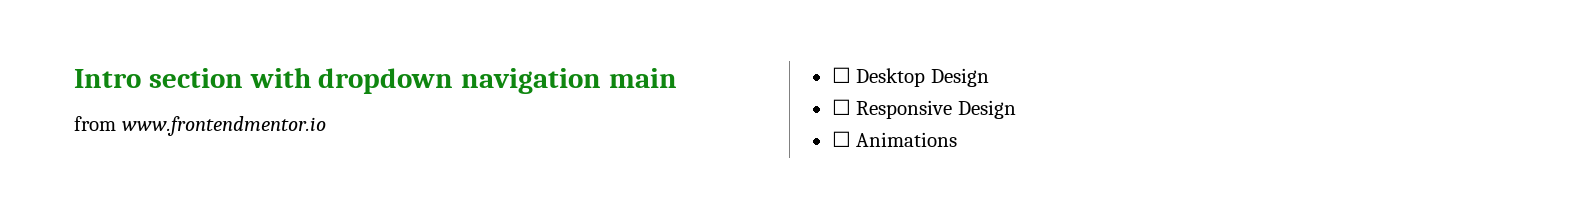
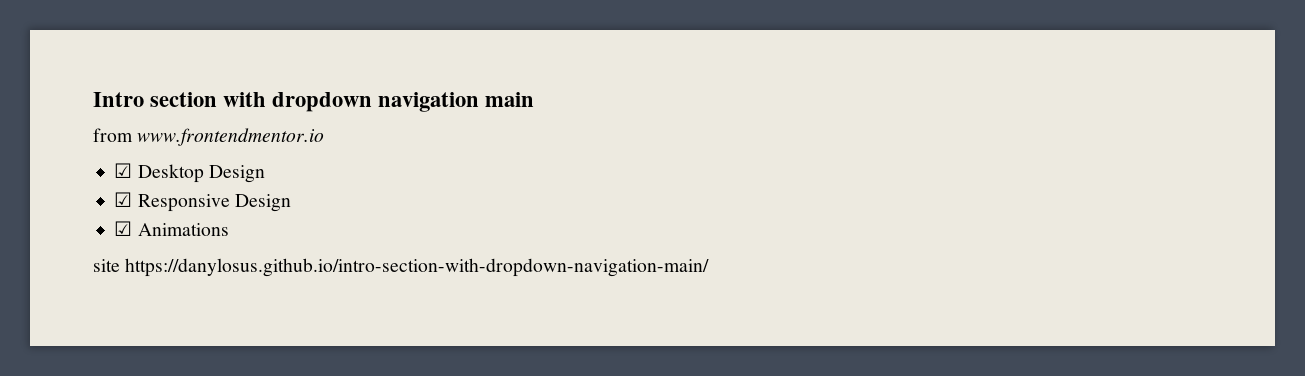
[831,67,851,83] ☐ -> [114,163,133,178] ☑
[831,99,851,115] ☐ -> [114,192,133,207] ☑
[831,131,851,147] ☐ -> [114,221,133,236] ☑
(958, 139) none -> [93,258,710,277] // site https://danylosus.github.io/intro-section-with-dropdown-navigation-main/

